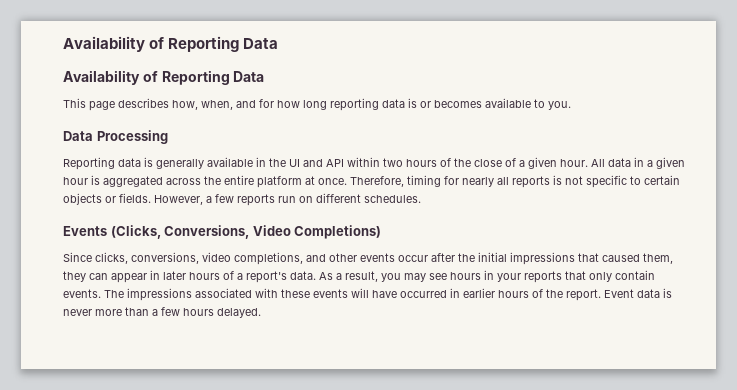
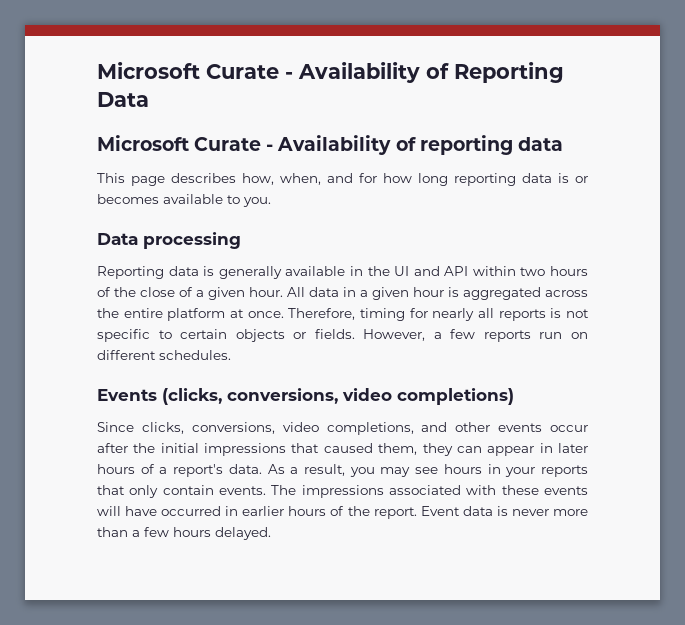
[63,36,279,52] [63,70,265,85] Availability of Reporting Data // Availability of Reporting Data -> [97,62,564,83] [97,92,149,107] [97,135,563,155] Microsoft Curate - Availability of Reporting Data // Microsoft Curate - Availability of reporting data
[96,130,168,144] Processing -> [143,232,241,249] processing
[110,225,382,239] (Clicks, Conversions, Video Completions) -> [162,388,514,405] (clicks, conversions, video completions)

